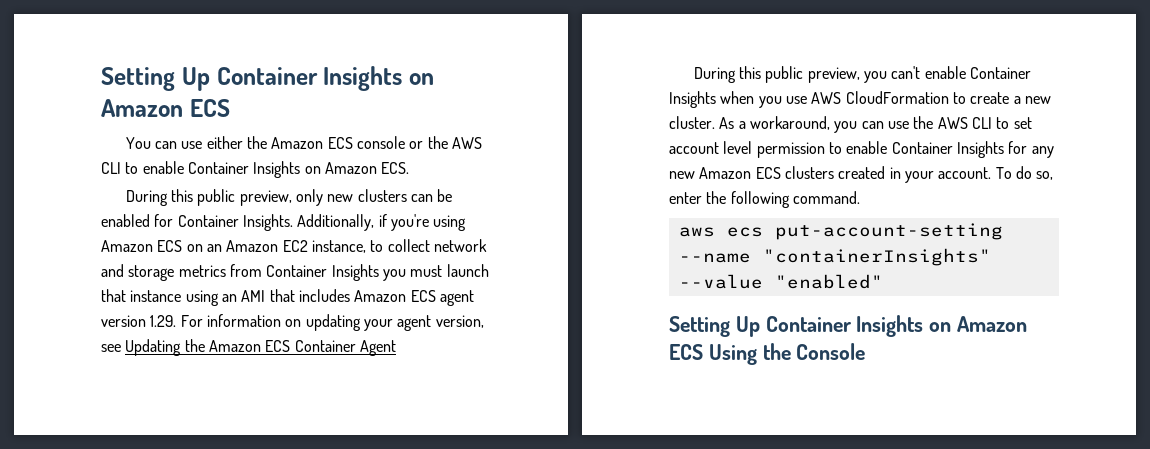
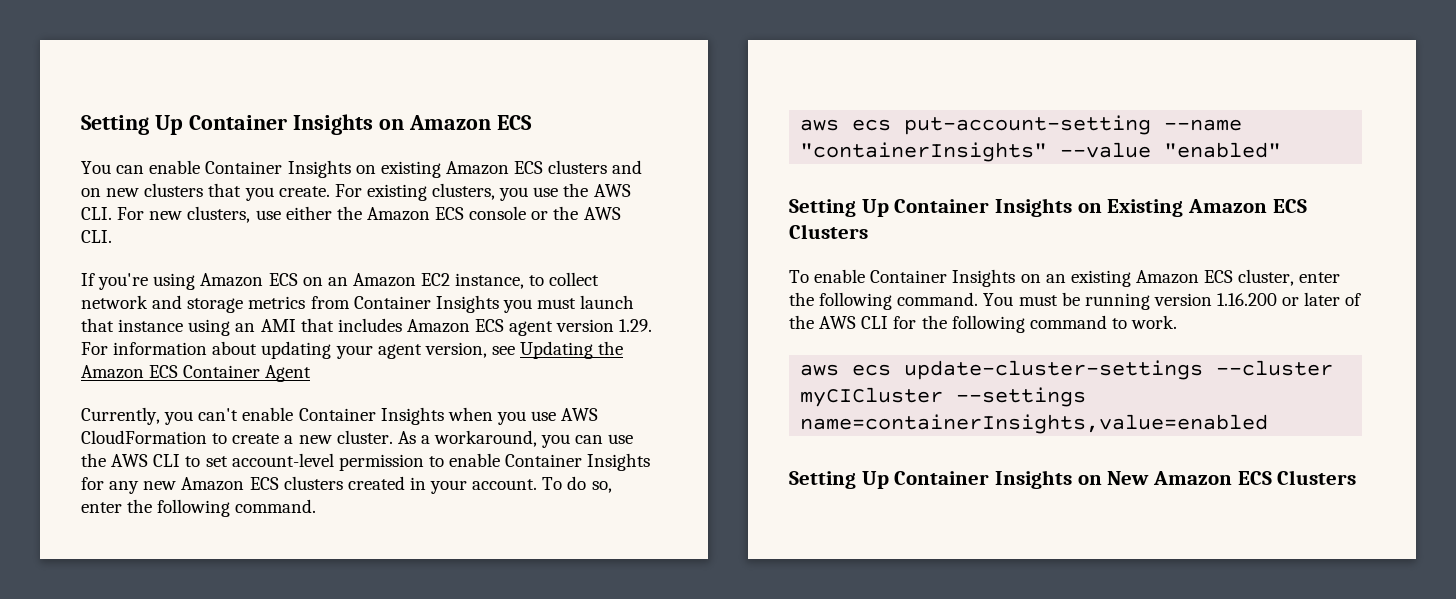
(178, 145) none -> [149,160,643,178] [81,183,631,201] [81,206,251,223] enable Container Insights on existing Amazon ECS clusters and on new clusters that you create. For existing clusters, you use the AWS CLI. For new clusters,
[101,161,410,178] [125,189,453,206] [101,214,387,231] CLI to enable Container Insights on Amazon ECS. // During this public preview, only new clusters can be enabled for Container Insights. Additionally, if -> [81,230,112,243] [81,273,95,286] CLI. // If
[285,319,302,327] on -> [212,341,258,355] about
[693,66,860,83] During this public preview, -> [81,407,160,425] Currently,
[669,141,753,154] account level -> [231,453,334,467] account-level
[957,316,1028,332] [669,343,866,365] Amazon ECS Using the Console -> [1107,199,1307,217] [789,224,868,239] [789,269,1341,287] [789,292,1362,310] [789,315,1178,333] [800,360,1334,380] [800,387,1087,407] [800,414,1269,434] [789,470,1357,489] Existing Amazon ECS Clusters // To enable Container Insights on an existing Amazon ECS cluster, enter the following command. You must be running version 1.16.200 or later of the AWS CLI for the following command to work. // aws ecs update-cluster-settings --cluster myCICluster --settings name=containerInsights,value=enabled // Setting Up Container Insights on New Amazon ECS Clusters

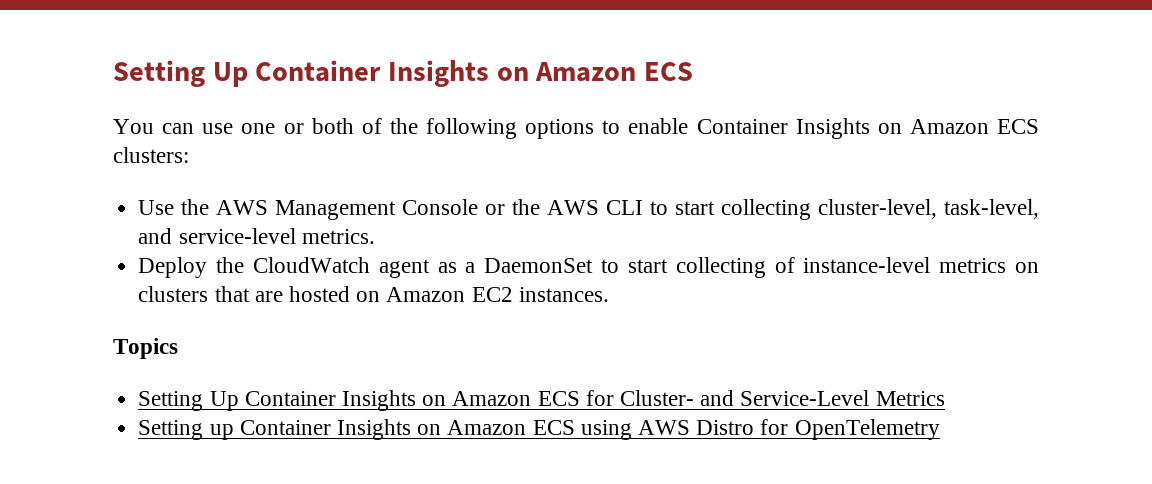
[149,160,643,178] [81,183,631,201] [81,206,621,223] [81,230,112,243] [81,272,600,290] [81,295,635,313] [81,318,653,336] [81,341,624,359] [81,365,312,382] [81,407,599,425] [81,430,634,448] [81,453,651,471] [81,476,612,494] [81,499,317,517] [800,115,1243,135] [800,142,1282,162] [789,198,1307,217] [789,224,868,239] [789,269,1341,287] [789,292,1362,310] [789,315,1178,333] [800,360,1334,380] [800,387,1087,407] [800,414,1269,434] [789,470,1357,489] enable Container Insights on existing Amazon ECS clusters and on new clusters that you create. For existing clusters, you use the AWS CLI. For new clusters, use either the Amazon ECS console or the AWS CLI. // If you're using Amazon ECS on an Amazon EC2 instance, to collect network and storage metrics from Container Insights you must launch that instance using an AMI that includes Amazon ECS agent version 1.29. For information about updating your agent version, see Updating the Amazon ECS Container Agent // Currently, you can't enable Container Insights when you use AWS CloudFormation to create a new cluster. As a workaround, you can use the AWS CLI to set account-level permission to enable Container Insights for any new Amazon ECS clusters created in your account. To do so, enter the following command. // aws ecs put-account-setting --name "containerInsights" --value "enabled" // Setting Up Container Insights on Existing Amazon ECS Clusters // To enable Container Insights on an existing Amazon ECS cluster, enter the following command. You must be running version 1.16.200 or later of the AWS CLI for the following command to work. // aws ecs update-cluster-settings --cluster myCICluster --settings name=containerInsights,value=enabled // Setting Up Container Insights on New Amazon ECS Clusters -> [202,118,1039,139] [113,147,189,163] [138,199,1039,220] [138,228,375,244] [138,257,1039,278] [138,286,609,302] [113,338,178,359] [138,390,945,411] [138,419,940,440] use one or both of the following options to enable Container Insights on Amazon ECS clusters: // Use the AWS Management Console or the AWS CLI to start collecting cluster-level, task-level, and service-level metrics. // Deploy the CloudWatch agent as a DaemonSet to start collecting of instance-level metrics on clusters that are hosted on Amazon EC2 instances. // Topics // Setting Up Container Insights on Amazon ECS for Cluster- and Service-Level Metrics // Setting up Container Insights on Amazon ECS using AWS Distro for OpenTelemetry

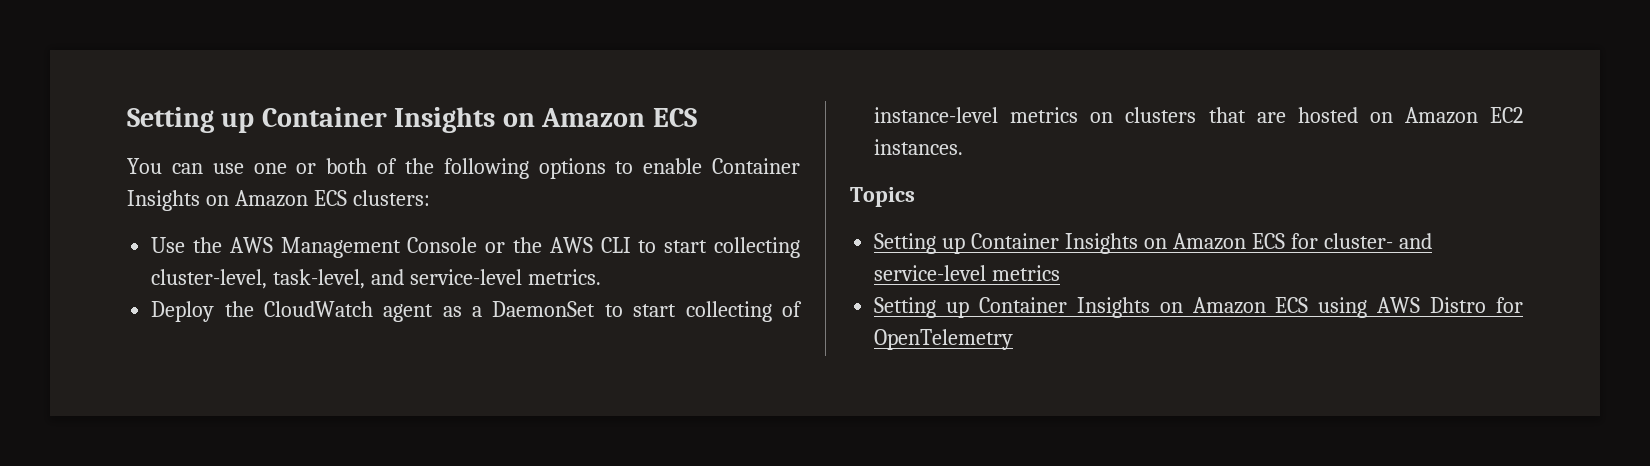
[113,60,248,87] Setting Up -> [127,107,255,133] Setting up
[209,391,239,411] Up -> [942,237,966,254] up
[619,390,945,406] Cluster- and Service-Level Metrics -> [1323,233,1432,249] [874,265,1061,281] cluster- and service-level metrics

